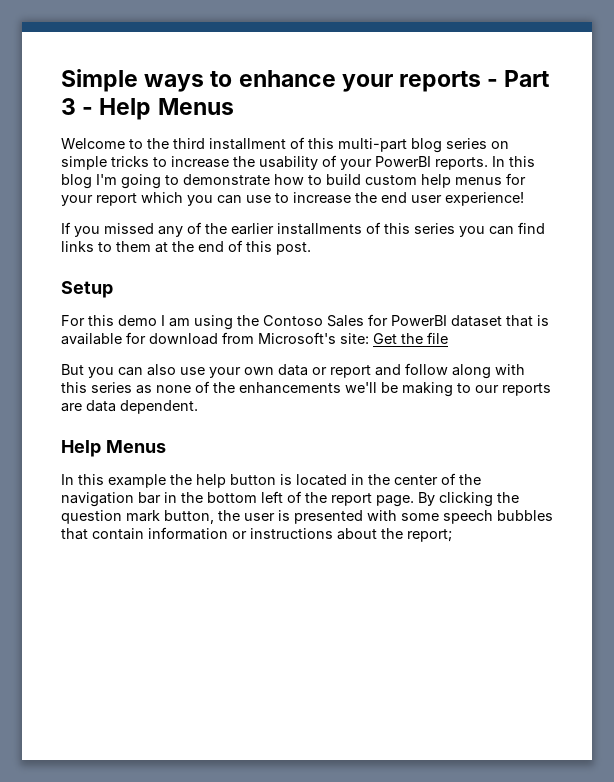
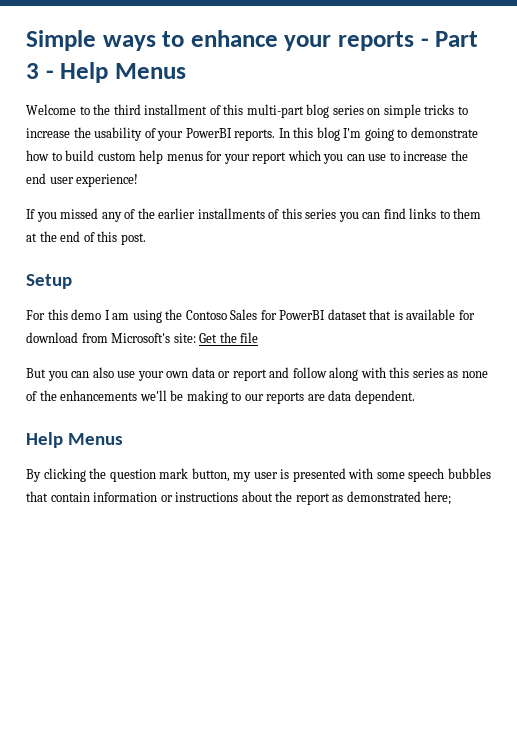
[61,473,481,488] [61,491,414,507] In this example the help button is located in the center of the navigation bar in the bottom left of the report page. -> (123, 439) none
[218,510,240,521] the -> [233,472,252,482] my
[407,529,452,542] report; -> [295,491,452,505] report as demonstrated here;

